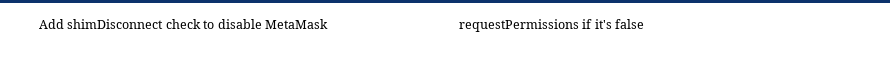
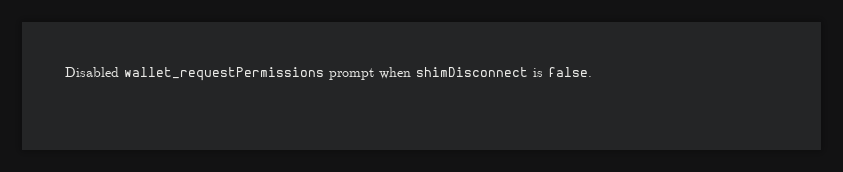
[39,19,645,32] Add shimDisconnect check to disable MetaMask requestPermissions if it's false -> [65,67,592,81] Disabled wallet_requestPermissions prompt when shimDisconnect is false.

